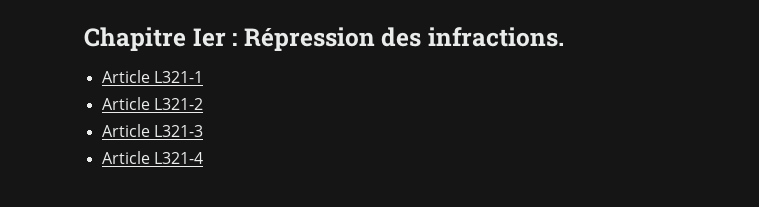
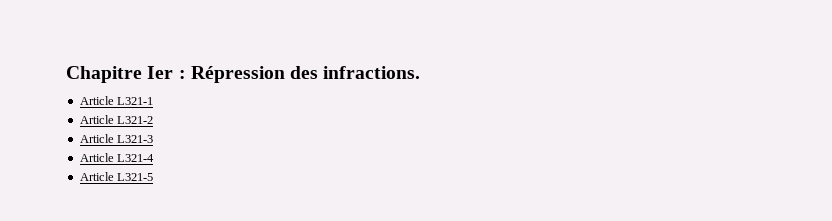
(203, 158) none -> [79,172,154,181] // Article L321-5

